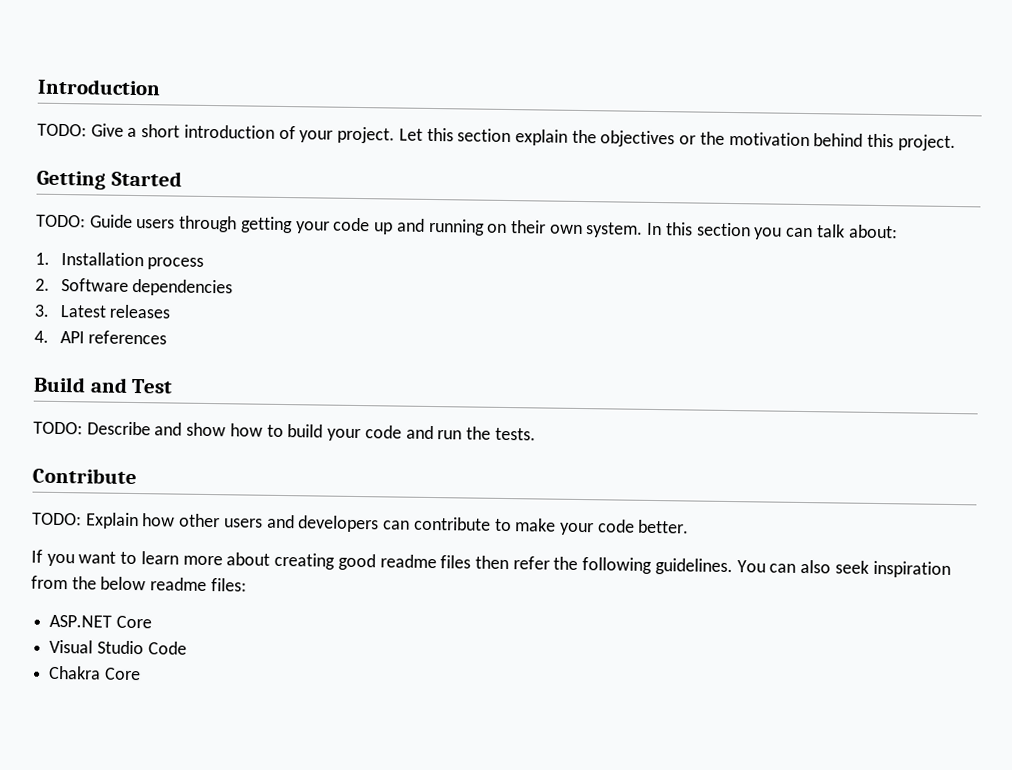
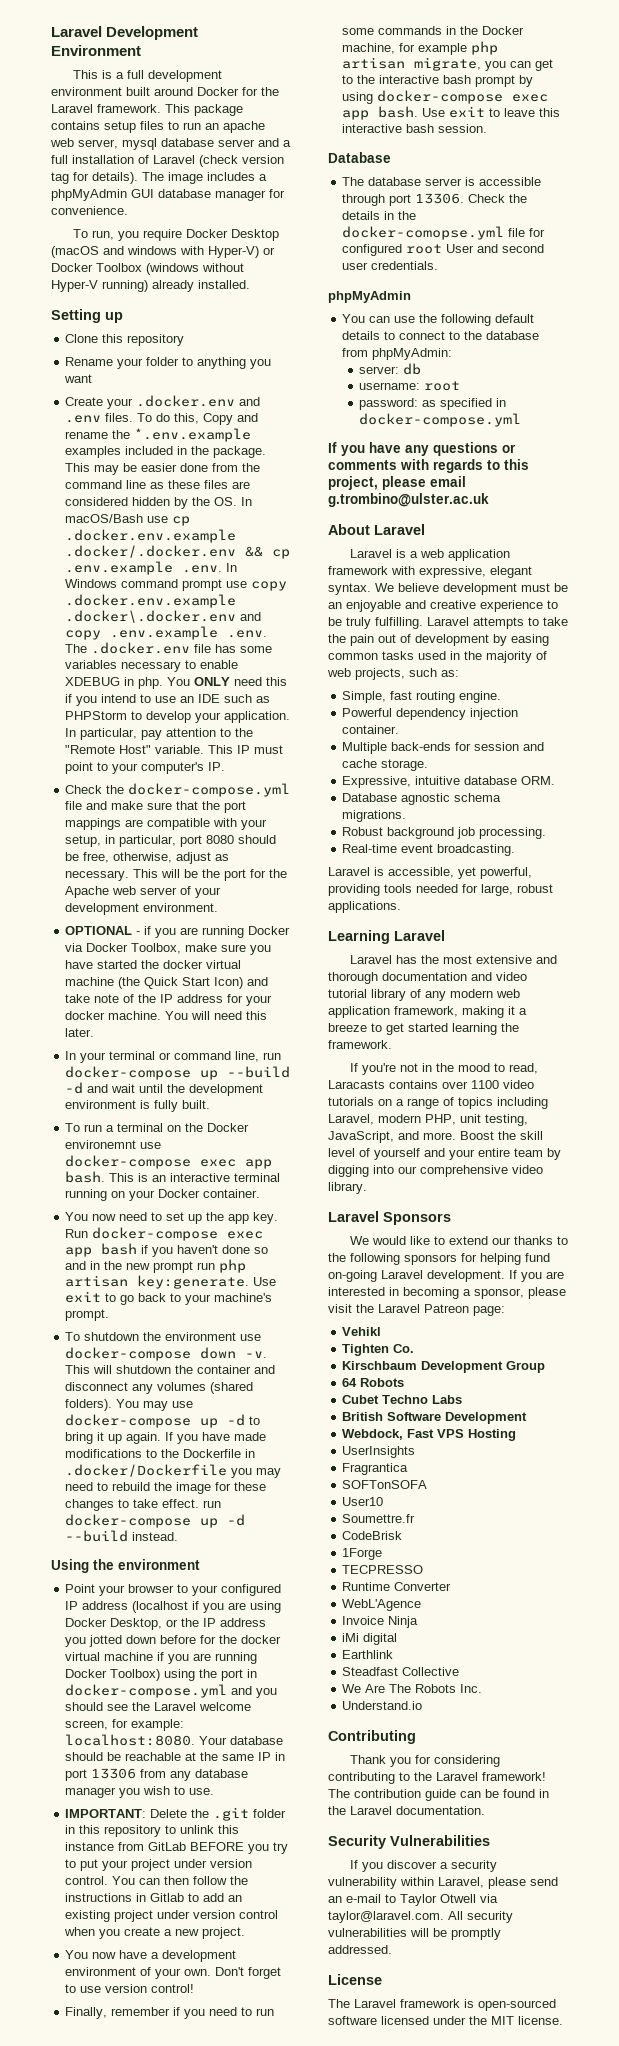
[37,78,161,96] [37,123,956,152] [36,170,182,190] [36,214,898,240] [35,252,205,270] [35,278,234,297] [34,304,172,319] [34,330,168,345] [33,376,174,394] [33,421,536,442] [32,467,137,485] [32,512,690,536] [31,549,951,578] [31,575,247,592] [49,614,152,629] [49,639,187,655] [49,665,141,681] Introduction // TODO: Give a short introduction of your project. Let this section explain the objectives or the motivation behind this project. // Getting Started // TODO: Guide users through getting your code up and running on their own system. In this section you can talk about: // 1. Installation process // 2. Software dependencies // 3. Latest releases // 4. API references // Build and Test // TODO: Describe and show how to build your code and run the tests. // Contribute // TODO: Explain how other users and developers can contribute to make your code better. // If you want to learn more about creating good readme files then refer the following guidelines. You can also seek inspiration from the below readme files: // ASP.NET Core // Visual Studio Code // Chakra Core -> [51,26,199,40] [51,45,141,56] [72,70,222,82] [51,87,279,96] [51,104,243,116] [51,121,265,133] [50,138,291,150] [51,155,284,167] [51,172,267,184] [51,189,285,201] [51,206,128,215] [72,229,279,241] [51,246,275,258] [51,263,244,275] [51,280,250,292] [51,309,123,323] [65,334,185,346] [65,357,272,369] [64,374,93,383] [65,395,261,409] [65,413,259,425] [65,428,252,442] [65,446,267,458] [65,463,261,475] [65,480,251,489] [65,497,253,509] [65,514,191,526] [65,529,237,543] [65,545,291,559] [65,561,238,575] [65,579,288,591] [65,594,237,608] [65,610,262,623] [65,626,268,640] [65,642,273,654] [65,660,239,672] [65,677,288,689] [65,694,271,706] [65,711,291,723] [65,728,254,740] [65,745,284,754] [65,762,226,774] [65,783,291,797] [65,801,247,813] [65,818,268,830] [65,835,277,847] [65,852,230,864] [65,869,288,881] [65,886,222,898] [65,903,219,915] [65,926,291,938] [65,943,272,955] [65,960,242,969] [65,977,269,989] [65,994,273,1006] [65,1011,268,1020] [65,1028,95,1037] [65,1051,282,1063] [65,1066,291,1080] [65,1082,264,1096] [65,1100,211,1112] [65,1123,250,1132] [65,1140,162,1149] [65,1155,273,1169] [65,1171,281,1183] [65,1189,261,1201] [65,1212,279,1224] [65,1227,264,1241] [65,1243,269,1257] [65,1259,247,1273] [65,1275,277,1289] [65,1291,273,1305] [65,1309,110,1321] [65,1332,262,1341] [65,1347,268,1361] [65,1365,276,1374] [65,1382,254,1394] [65,1399,194,1411] [65,1414,261,1428] [65,1432,267,1444] [65,1449,256,1458] [65,1464,282,1478] [65,1482,267,1494] [65,1499,222,1511] [65,1514,246,1528] [65,1530,179,1542] [51,1559,200,1573] [65,1584,282,1596] [65,1601,282,1613] [65,1618,267,1630] [65,1635,282,1647] [65,1652,258,1664] [65,1669,258,1681] [65,1684,278,1698] [65,1702,252,1711] [65,1719,185,1731] [65,1734,284,1746] [65,1752,286,1761] [65,1768,249,1781] [65,1786,215,1798] [65,1807,287,1821] [65,1825,240,1837] [65,1842,289,1854] [65,1859,253,1871] [65,1876,249,1885] [65,1893,243,1902] [65,1910,279,1922] [64,1927,246,1939] [65,1950,237,1962] [65,1967,282,1979] [65,1984,195,1993] [65,2007,275,2019] [342,26,525,35] [342,41,499,55] [342,57,554,71] [342,75,534,87] [342,90,549,104] [342,106,561,120] [342,124,488,133] [328,152,391,163] [342,177,542,186] [342,193,528,206] [342,211,417,220] [342,226,546,240] [342,244,545,256] [342,261,439,270] [328,291,411,303] [342,314,535,326] [342,331,540,340] [342,348,453,360] [359,363,422,375] [359,381,461,391] [359,398,507,410] [359,413,522,427] [328,442,516,456] [328,459,529,473] [328,476,466,490] [328,493,489,507] [328,524,425,535] [349,549,510,561] [328,566,532,578] [328,583,568,595] [328,600,558,612] [328,617,568,629] [328,634,549,646] [328,651,547,663] [327,668,459,680] [342,691,502,703] [342,708,519,720] [342,725,400,734] [342,742,545,754] [342,759,429,771] [342,776,556,788] [342,793,502,805] [342,810,407,822] [342,827,547,839] [342,844,516,856] [328,867,532,879] [328,884,553,896] [328,901,401,913] [328,930,445,944] [349,955,557,964] [328,972,527,984] [328,989,520,1001] [328,1006,527,1018] [328,1023,519,1035] [328,1040,392,1049] [349,1063,538,1075] [328,1080,534,1089] [328,1097,548,1109] [328,1114,528,1126] [328,1131,543,1143] [328,1148,561,1160] [328,1165,543,1177] [328,1182,367,1194] [328,1211,451,1225] [349,1236,568,1245] [328,1253,550,1265] [328,1270,564,1282] [328,1287,566,1299] [328,1304,505,1316] [342,1327,382,1336] [342,1344,415,1356] [342,1361,546,1373] [342,1378,405,1387] [342,1395,463,1404] [342,1412,528,1424] [342,1429,517,1441] [342,1446,416,1458] [342,1463,409,1475] [342,1480,428,1489] [342,1497,384,1506] [342,1514,416,1523] [342,1531,403,1540] [342,1548,383,1560] [342,1565,424,1574] [342,1582,452,1591] [342,1599,422,1611] [342,1616,419,1628] [342,1633,398,1645] [342,1650,394,1659] [342,1667,460,1676] [342,1684,483,1693] [342,1701,423,1710] [328,1730,416,1744] [349,1755,500,1767] [328,1772,546,1784] [328,1789,549,1801] [328,1806,485,1815] [328,1835,490,1849] [349,1860,497,1872] [328,1877,558,1889] [328,1894,498,1906] [328,1911,513,1923] [328,1928,501,1940] [328,1945,392,1954] [328,1974,382,1985] [328,1999,556,2011] [328,2016,563,2025] Laravel Development Environment // This is a full development environment built around Docker for the Laravel framework. This package contains setup files to run an apache web server, mysql database server and a full installation of Laravel (check version tag for details). The image includes a phpMyAdmin GUI database manager for convenience. // To run, you require Docker Desktop (macOS and windows with Hyper-V) or Docker Toolbox (windows without Hyper-V running) already installed. // Setting up // Clone this repository // Rename your folder to anything you want // Create your .docker.env and .env files. To do this, Copy and rename the *.env.example examples included in the package. This may be easier done from the command line as these files are considered hidden by the OS. In macOS/Bash use cp .docker.env.example .docker/.docker.env && cp .env.example .env. In Windows command prompt use copy .docker.env.example .docker\.docker.env and copy .env.example .env. The .docker.env file has some variables necessary to enable XDEBUG in php. You ONLY need this if you intend to use an IDE such as PHPStorm to develop your application. In particular, pay attention to the "Remote Host" variable. This IP must point to your computer's IP. // Check the docker-compose.yml file and make sure that the port mappings are compatible with your setup, in particular, port 8080 should be free, otherwise, adjust as necessary. This will be the port for the Apache web server of your development environment. // OPTIONAL - if you are running Docker via Docker Toolbox, make sure you have started the docker virtual machine (the Quick Start Icon) and take note of the IP address for your docker machine. You will need this later. // In your terminal or command line, run docker-compose up --build -d and wait until the development environment is fully built. // To run a terminal on the Docker environemnt use docker-compose exec app bash. This is an interactive terminal running on your Docker container. // You now need to set up the app key. Run docker-compose exec app bash if you haven't done so and in the new prompt run php artisan key:generate. Use exit to go back to your machine's prompt. // To shutdown the environment use docker-compose down -v. This will shutdown the container and disconnect any volumes (shared folders). You may use docker-compose up -d to bring it up again. If you have made modifications to the Dockerfile in .docker/Dockerfile you may need to rebuild the image for these changes to take effect. run docker-compose up -d --build instead. // Using the environment // Point your browser to your configured IP address (localhost if you are using Docker Desktop, or the IP address you jotted down before for the docker virtual machine if you are running Docker Toolbox) using the port in docker-compose.yml and you should see the Laravel welcome screen, for example: localhost:8080. Your database should be reachable at the same IP in port 13306 from any database manager you wish to use. // IMPORTANT: Delete the .git folder in this repository to unlink this instance from GitLab BEFORE you try to put your project under version control. You can then follow the instructions in Gitlab to add an existing project under version control when you create a new project. // You now have a development environment of your own. Don't forget to use version control! // Finally, remember if you need to run some commands in the Docker machine, for example php artisan migrate, you can get to the interactive bash prompt by using docker-compose exec app bash. Use exit to leave this interactive bash session. // Database // The database server is accessible through port 13306. Check the details in the docker-comopse.yml file for configured root User and second user credentials. // phpMyAdmin // You can use the following default details to connect to the database from phpMyAdmin: // server: db // username: root // password: as specified in docker-compose.yml // If you have any questions or comments with regards to this project, please email g.trombino@ulster.ac.uk // About Laravel // Laravel is a web application framework with expressive, elegant syntax. We believe development must be an enjoyable and creative experience to be truly fulfilling. Laravel attempts to take the pain out of development by easing common tasks used in the majority of web projects, such as: // Simple, fast routing engine. // Powerful dependency injection container. // Multiple back-ends for session and cache storage. // Expressive, intuitive database ORM. // Database agnostic schema migrations. // Robust background job processing. // Real-time event broadcasting. // Laravel is accessible, yet powerful, providing tools needed for large, robust applications. // Learning Laravel // Laravel has the most extensive and thorough documentation and video tutorial library of any modern web application framework, making it a breeze to get started learning the framework. // If you're not in the mood to read, Laracasts contains over 1100 video tutorials on a range of topics including Laravel, modern PHP, unit testing, JavaScript, and more. Boost the skill level of yourself and your entire team by digging into our comprehensive video library. // Laravel Sponsors // We would like to extend our thanks to the following sponsors for helping fund on-going Laravel development. If you are interested in becoming a sponsor, please visit the Laravel Patreon page: // Vehikl // Tighten Co. // Kirschbaum Development Group // 64 Robots // Cubet Techno Labs // British Software Development // Webdock, Fast VPS Hosting // UserInsights // Fragrantica // SOFTonSOFA // User10 // Soumettre.fr // CodeBrisk // 1Forge // TECPRESSO // Runtime Converter // WebL'Agence // Invoice Ninja // iMi digital // Earthlink // Steadfast Collective // We Are The Robots Inc. // Understand.io // Contributing // Thank you for considering contributing to the Laravel framework! The contribution guide can be found in the Laravel documentation. // Security Vulnerabilities // If you discover a security vulnerability within Laravel, please send an e-mail to Taylor Otwell via taylor@laravel.com. All security vulnerabilities will be promptly addressed. // License // The Laravel framework is open-sourced software licensed under the MIT license.

